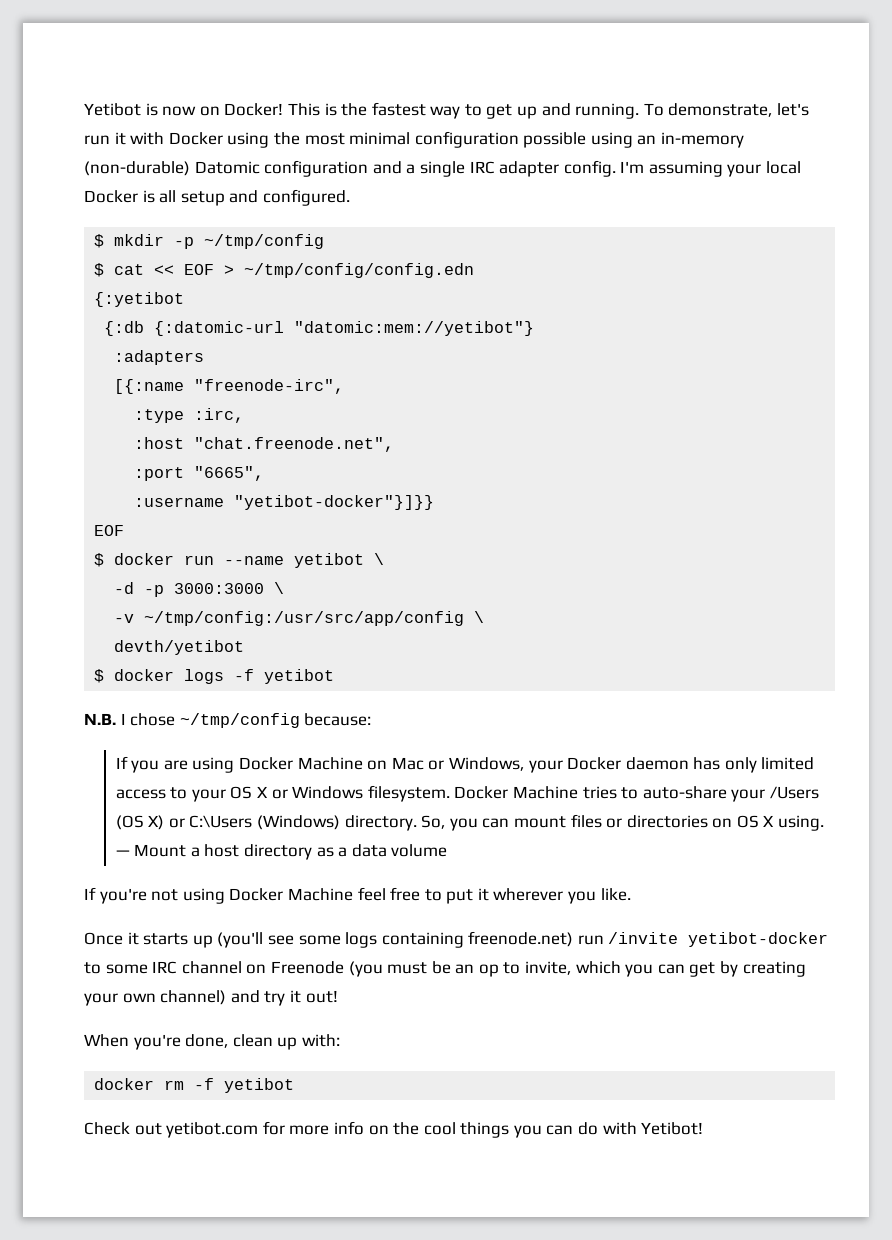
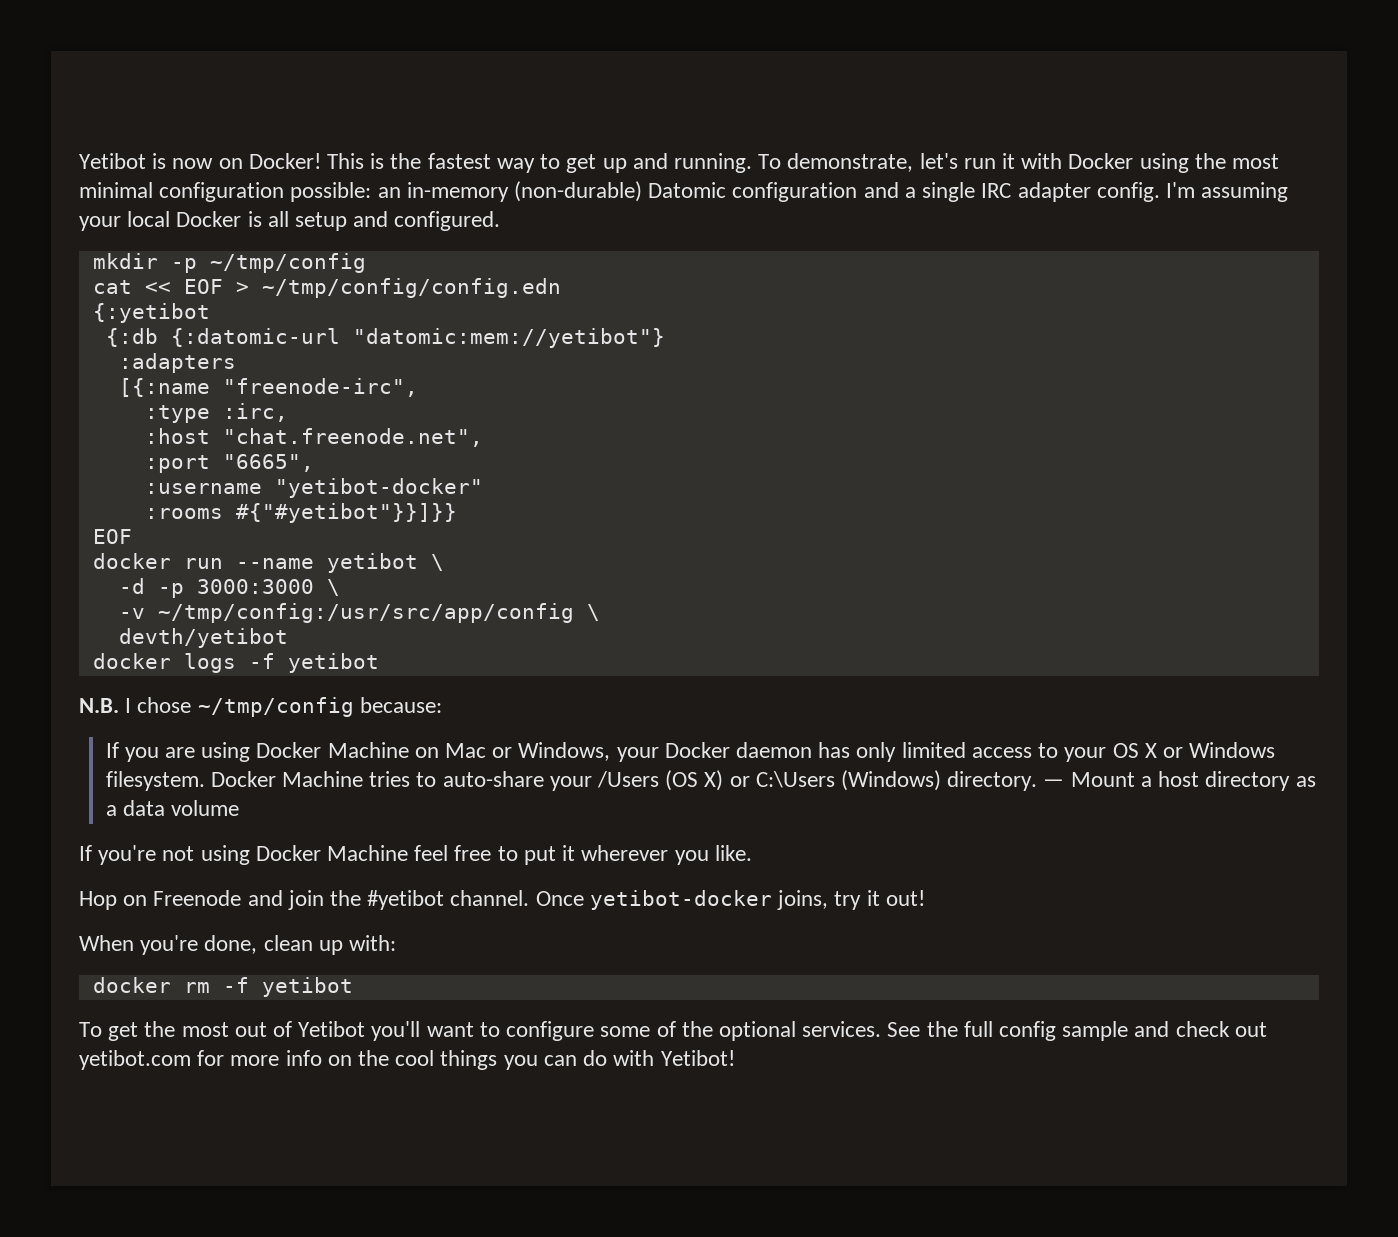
[523,132,633,148] possible using -> [290,182,372,202] possible:
[94,234,105,248] $ -> (501, 221) none
[94,263,105,277] $ -> (366, 263) none
[234,495,435,510] "yetibot-docker"}]}} -> [274,478,483,498] [144,503,457,523] "yetibot-docker" // :rooms #{"#yetibot"}}]}}
[94,553,105,567] $ -> (132, 536) none
[94,669,105,683] $ -> (288, 638) none
[421,814,825,831] So, you can mount files or directories on OS X using. -> (1038, 781) none
[84,931,829,948] [84,961,806,977] [84,990,260,1006] Once it starts up (you'll see some logs containing freenode.net) run /invite yetibot-docker to some IRC channel on Freenode (you must be an op to invite, which you can get by creating your own channel) and -> [79,890,829,910] Hop on Freenode and join the #yetibot channel. Once yetibot-docker joins,
[84,1122,130,1135] Check -> [79,1021,1230,1041] To get the most out of Yetibot you'll want to configure some of the optional services. See the full config sample and check

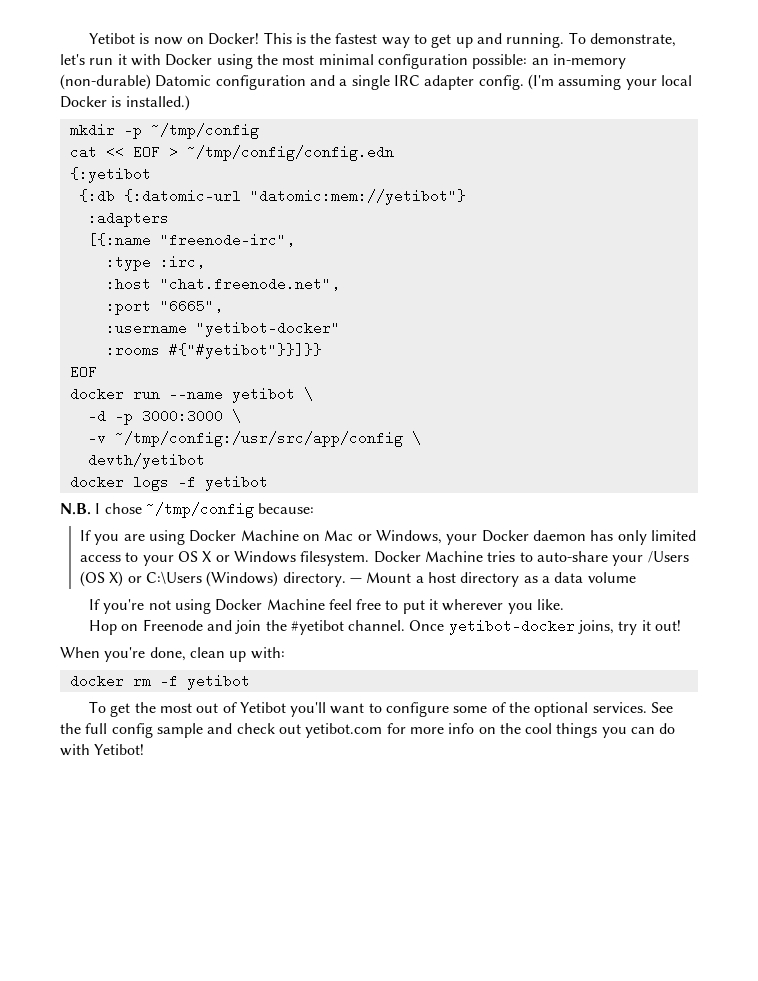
[1165,182,1195,198] I'm -> [527,74,554,90] (I'm
[267,211,501,231] all setup and configured. -> [125,95,190,111] installed.)

